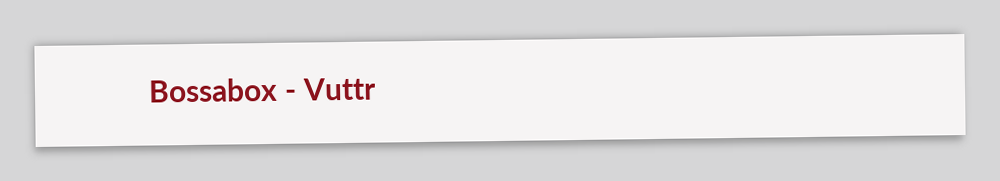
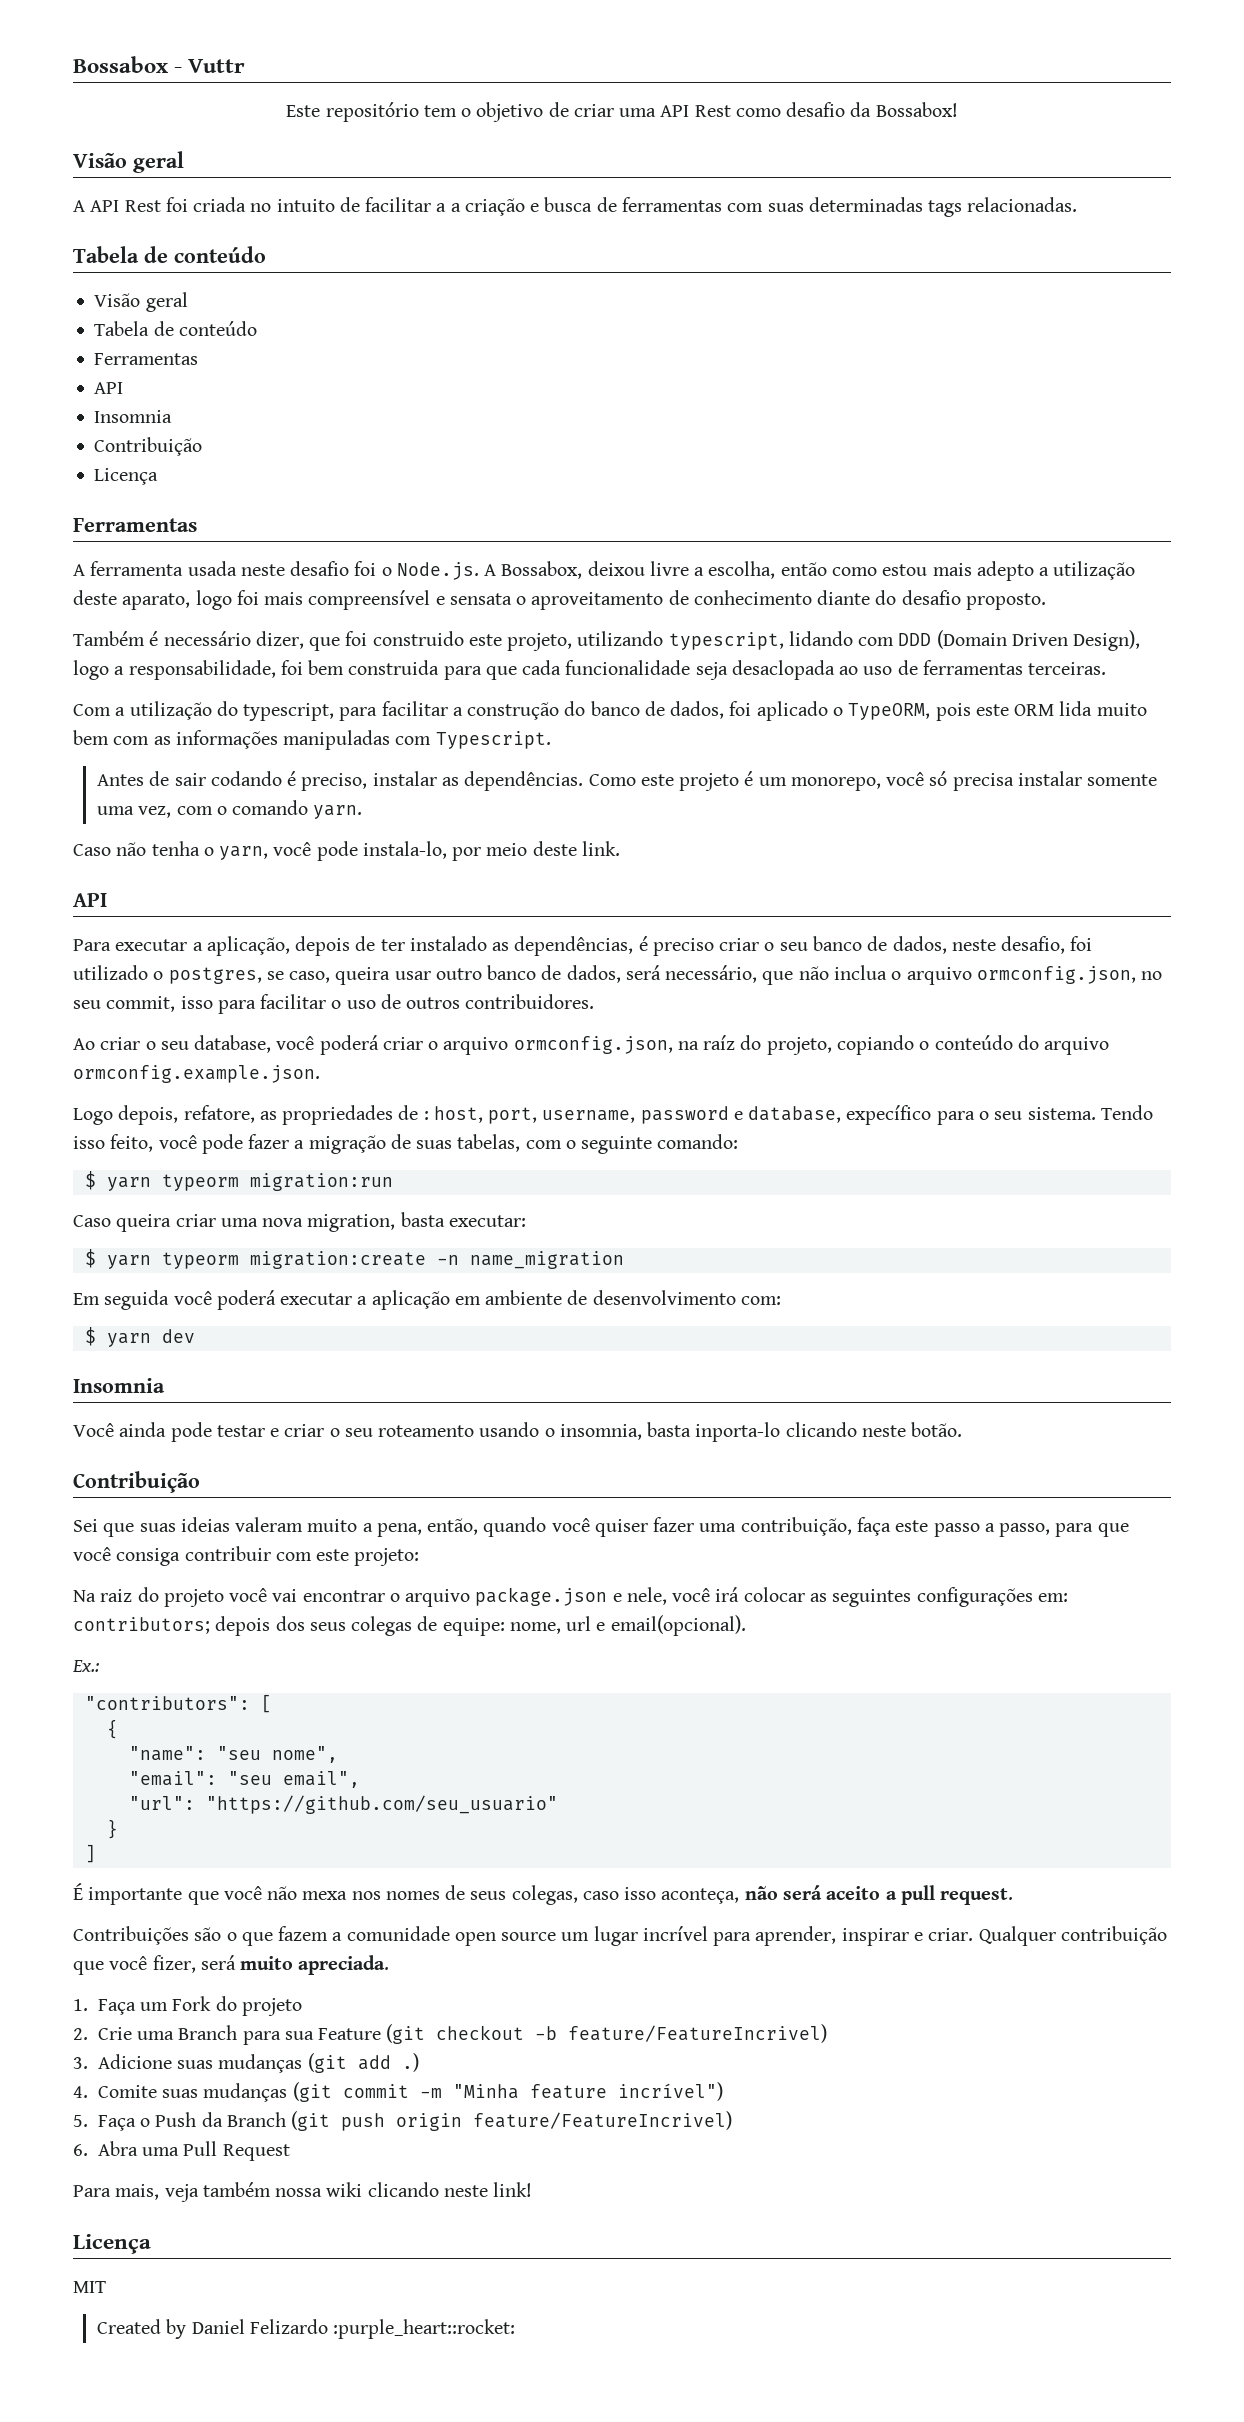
(378, 89) none -> [286,102,958,122] [73,151,184,173] [73,197,1078,217] [73,246,266,263] [94,292,188,312] [94,321,257,336] [94,353,199,365] [94,382,124,394] [94,410,173,423] [94,437,203,456] [94,468,159,485] [73,518,197,532] [73,561,1136,581] [73,590,1046,610] [73,630,1141,651] [73,660,1107,680] [73,701,1147,721] [73,730,551,750] [97,771,1158,791] [97,800,363,819] [73,841,620,861] [73,893,107,907] [73,936,1093,956] [73,965,1163,985] [73,994,595,1014] [73,1035,1110,1055] [73,1065,320,1083] [73,1105,1153,1125] [73,1134,739,1154] [84,1171,393,1191] [73,1212,526,1232] [84,1249,624,1269] [73,1290,781,1310] [84,1327,195,1347] [73,1378,165,1393] [73,1422,963,1442] [73,1471,200,1493] [73,1517,1129,1537] [73,1546,420,1566] [73,1587,1068,1607] [73,1615,746,1636] [72,1660,99,1672] [84,1694,272,1713] [106,1719,118,1739] [128,1746,338,1763] [128,1771,360,1788] [128,1795,558,1814] [106,1819,118,1839] [84,1844,96,1863] [73,1882,1014,1905] [73,1926,1167,1946] [73,1955,390,1975] [73,1996,302,2016] [73,2024,828,2045] [73,2053,419,2073] [73,2082,723,2102] [73,2111,733,2131] [73,2141,290,2161] [73,2182,533,2202] [73,2234,151,2254] [73,2281,106,2293] [97,2319,516,2339] // Este repositório tem o objetivo de criar uma API Rest como desafio da Bossabox! // Visão geral // A API Rest foi criada no intuito de facilitar a a criação e busca de ferramentas com suas determinadas tags relacionadas. // Tabela de conteúdo // Visão geral // Tabela de conteúdo // Ferramentas // API // Insomnia // Contribuição // Licença // Ferramentas // A ferramenta usada neste desafio foi o Node.js. A Bossabox, deixou livre a escolha, então como estou mais adepto a utilização deste aparato, logo foi mais compreensível e sensata o aproveitamento de conhecimento diante do desafio proposto. // Também é necessário dizer, que foi construido este projeto, utilizando typescript, lidando com DDD (Domain Driven Design), logo a responsabilidade, foi bem construida para que cada funcionalidade seja desaclopada ao uso de ferramentas terceiras. // Com a utilização do typescript, para facilitar a construção do banco de dados, foi aplicado o TypeORM, pois este ORM lida muito bem com as informações manipuladas com Typescript. // Antes de sair codando é preciso, instalar as dependências. Como este projeto é um monorepo, você só precisa instalar somente uma vez, com o comando yarn. // Caso não tenha o yarn, você pode instala-lo, por meio deste link. // API // Para executar a aplicação, depois de ter instalado as dependências, é preciso criar o seu banco de dados, neste desafio, foi utilizado o postgres, se caso, queira usar outro banco de dados, será necessário, que não inclua o arquivo ormconfig.json, no seu commit, isso para facilitar o uso de outros contribuidores. // Ao criar o seu database, você poderá criar o arquivo ormconfig.json, na raíz do projeto, copiando o conteúdo do arquivo ormconfig.example.json. // Logo depois, refatore, as propriedades de : host, port, username, password e database, expecífico para o seu sistema. Tendo isso feito, você pode fazer a migração de suas tabelas, com o seguinte comando: // $ yarn typeorm migration:run // Caso queira criar uma nova migration, basta executar: // $ yarn typeorm migration:create -n name_migration // Em seguida você poderá executar a aplicação em ambiente de desenvolvimento com: // $ yarn dev // Insomnia // Você ainda pode testar e criar o seu roteamento usando o insomnia, basta inporta-lo clicando neste botão. // Contribuição // Sei que suas ideias valeram muito a pena, então, quando você quiser fazer uma contribuição, faça este passo a passo, para que você consiga contribuir com este projeto: // Na raiz do projeto você vai encontrar o arquivo package.json e nele, você irá colocar as seguintes configurações em: contributors; depois dos seus colegas de equipe: nome, url e email(opcional). // Ex.: // "contributors": [ // { // "name": "seu nome", // "email": "seu email", // "url": "https://github.com/seu_usuario" // } // ] // É importante que você não mexa nos nomes de seus colegas, caso isso aconteça, não será aceito a pull request. // Contribuições são o que fazem a comunidade open source um lugar incrível para aprender, inspirar e criar. Qualquer contribuição que você fizer, será muito apreciada. // 1. Faça um Fork do projeto // 2. Crie uma Branch para sua Feature (git checkout -b feature/FeatureIncrivel) // 3. Adicione suas mudanças (git add .) // 4. Comite suas mudanças (git commit -m "Minha feature incrível") // 5. Faça o Push da Branch (git push origin feature/FeatureIncrivel) // 6. Abra uma Pull Request // Para mais, veja também nossa wiki clicando neste link! // Licença // MIT // Created by Daniel Felizardo :purple_heart::rocket:

